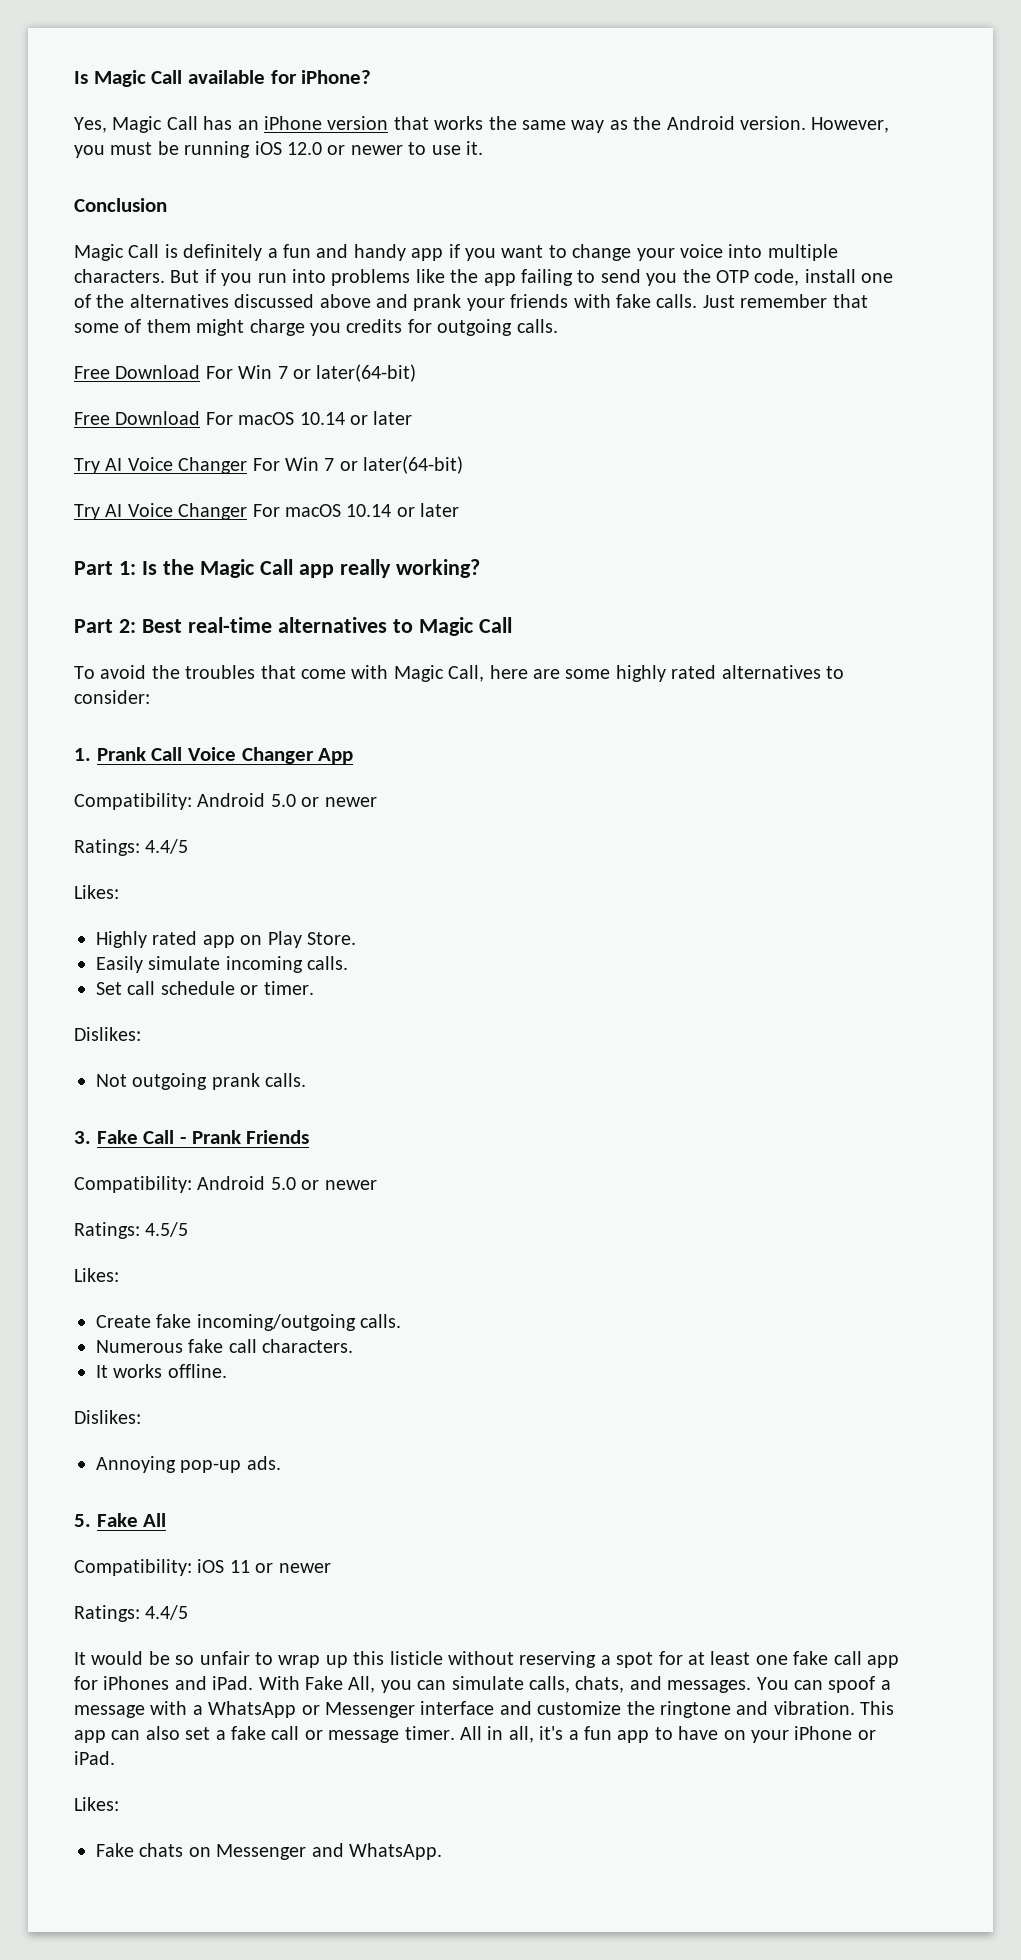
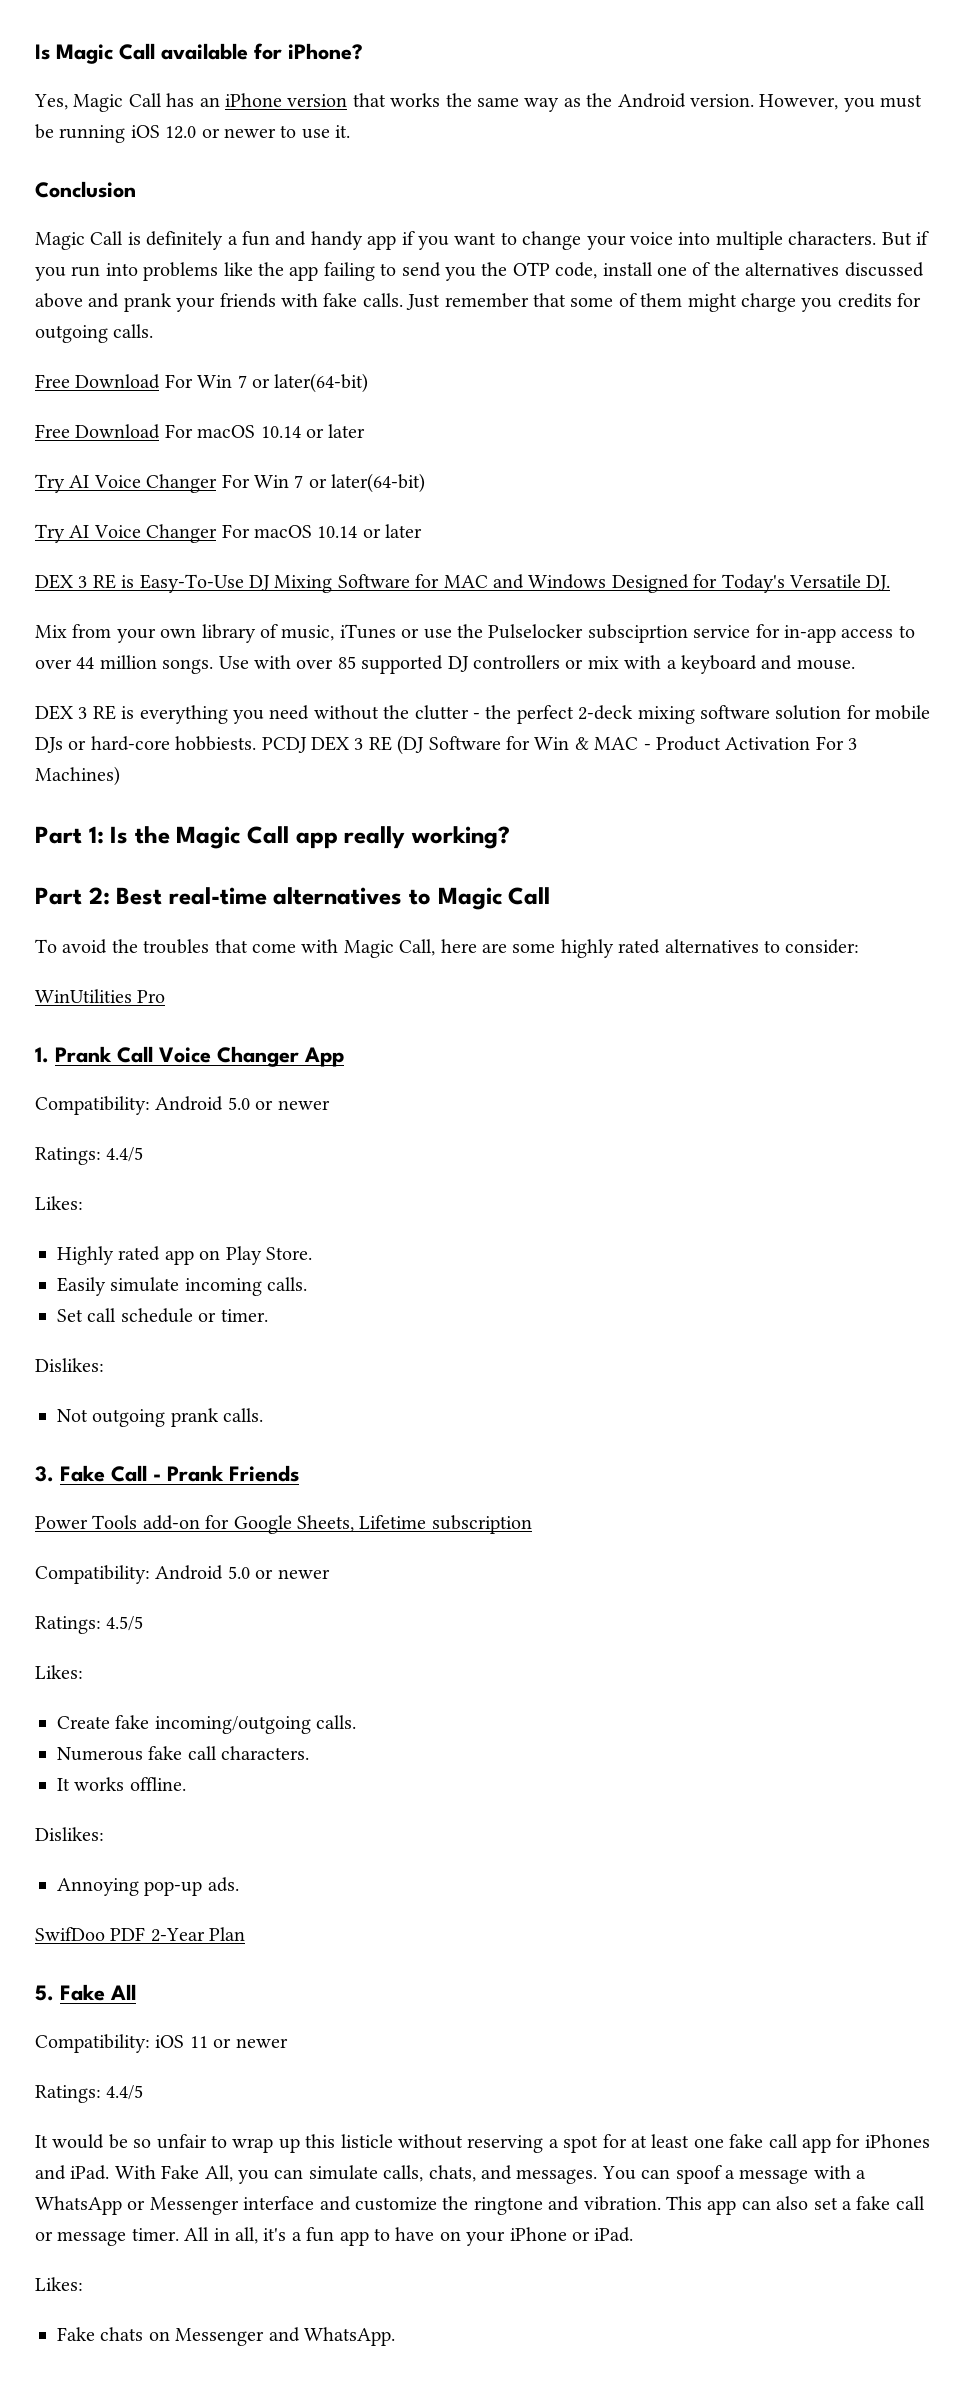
(460, 510) none -> [35,574,891,593] [35,624,915,643] [35,655,855,674] [35,705,931,724] [35,735,858,755] [35,766,120,786] // DEX 3 RE is Easy-To-Use DJ Mixing Software for MAC and Windows Designed for Today's Versatile DJ. // Mix from your own library of music, iTunes or use the Pulselocker subsciprtion service for in-app access to over 44 million songs. Use with over 85 supported DJ controllers or mix with a keyboard and mouse. // DEX 3 RE is everything you need without the clutter - the perfect 2-deck mixing software solution for mobile DJs or hard-core hobbiests. PCDJ DEX 3 RE (DJ Software for Win & MAC - Product Activation For 3 Machines)
(150, 697) none -> [35,989,166,1003] // WinUtilities Pro
(310, 1137) none -> [35,1515,532,1534] // Power Tools add-on for Google Sheets, Lifetime subscription
(281, 1463) none -> [35,1927,246,1942] // SwifDoo PDF 2-Year Plan

